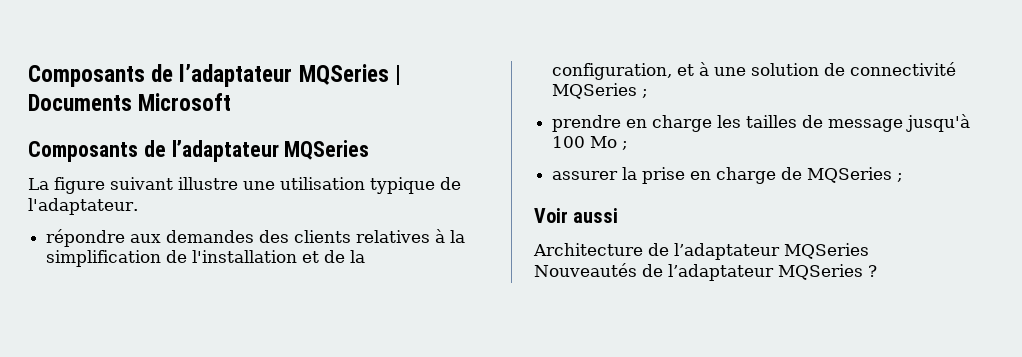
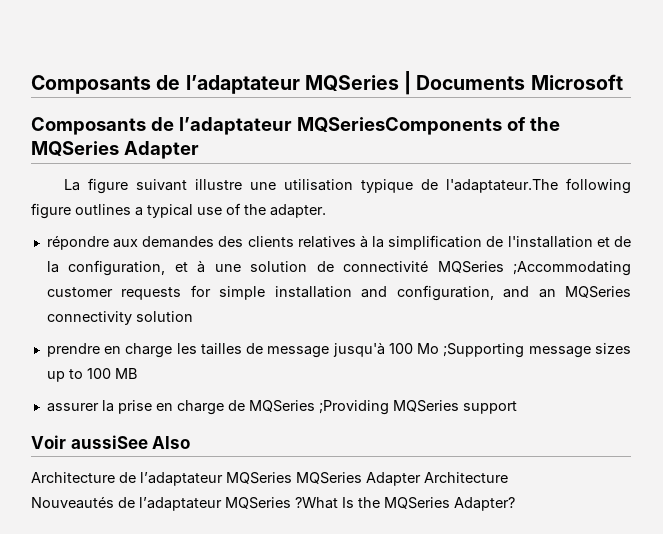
[284,140,370,160] MQSeries -> [296,117,560,135] [31,141,199,159] MQSeriesComponents of the MQSeries Adapter
[28,198,138,215] l'adaptateur. -> [446,178,631,194] [31,203,326,219] l'adaptateur.The following figure outlines a typical use of the adapter.
[642,89,649,98] ; -> [512,261,631,276] [46,285,631,301] [46,311,193,325] ;Accommodating customer requests for simple installation and configuration, and an MQSeries connectivity solution
[622,141,629,150] ; -> [443,343,631,358] [46,368,137,382] ;Supporting message sizes up to 100 MB
[897,173,904,182] ; -> [318,400,517,415] ;Providing MQSeries support
[573,208,619,223] aussi -> [70,435,191,449] aussiSee Also
(869, 251) none -> [296,472,508,486] MQSeries Adapter Architecture
[868,265,877,277] ? -> [295,497,515,511] ?What Is the MQSeries Adapter?

